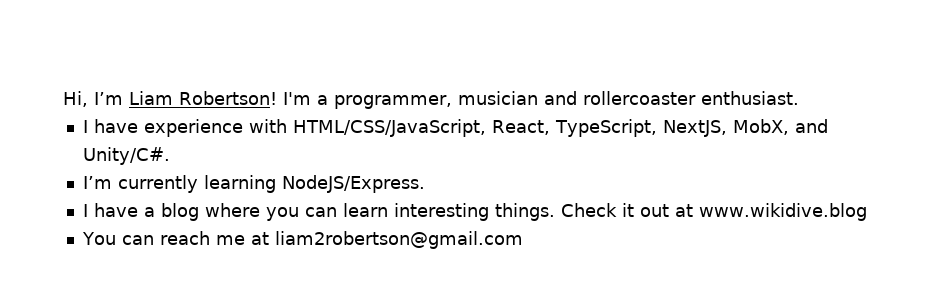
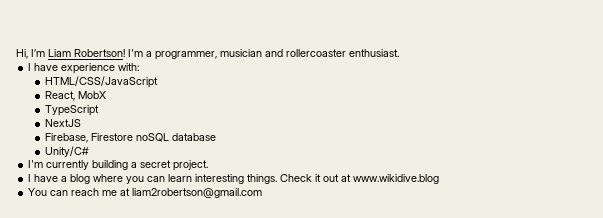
[248,119,828,137] [82,147,170,165] [82,175,425,193] with HTML/CSS/JavaScript, React, TypeScript, NextJS, MobX, and Unity/C#. // I’m currently learning NodeJS/Express. -> [118,63,140,71] [44,76,158,88] [44,91,106,101] [44,105,99,116] [44,119,81,127] [44,133,216,143] [44,146,89,157] [28,160,209,171] with: // HTML/CSS/JavaScript // React, MobX // TypeScript // NextJS // Firebase, Firestore noSQL database // Unity/C# // I'm currently building a secret project.

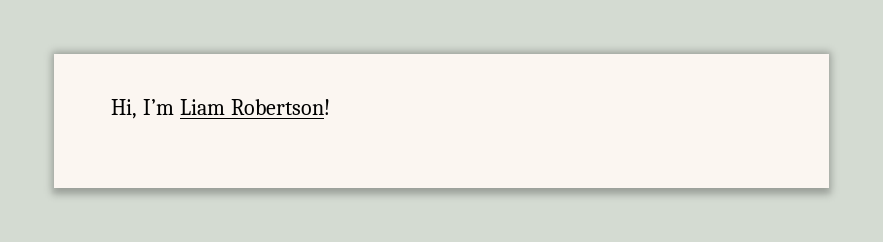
[128,49,399,60] [28,63,140,74] [44,76,158,88] [44,91,106,101] [44,105,99,116] [44,119,81,127] [44,133,216,143] [44,146,89,157] [28,160,209,171] [28,174,440,184] [28,188,263,198] I'm a programmer, musician and rollercoaster enthusiast. // I have experience with: // HTML/CSS/JavaScript // React, MobX // TypeScript // NextJS // Firebase, Firestore noSQL database // Unity/C# // I'm currently building a secret project. // I have a blog where you can learn interesting things. Check it out at www.wikidive.blog // You can reach me at liam2robertson@gmail.com -> (330, 107) none

